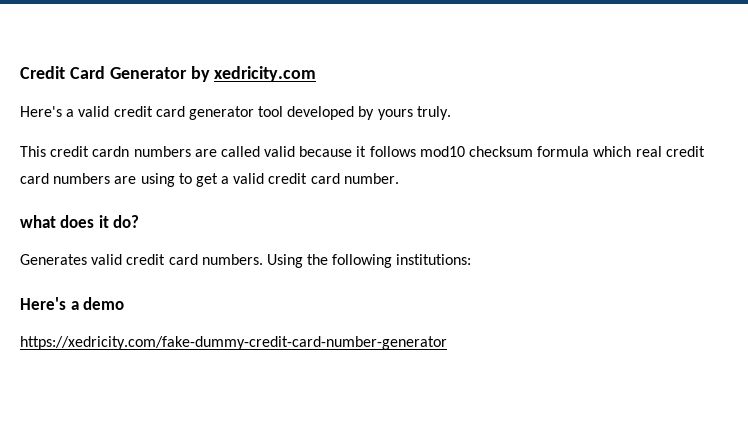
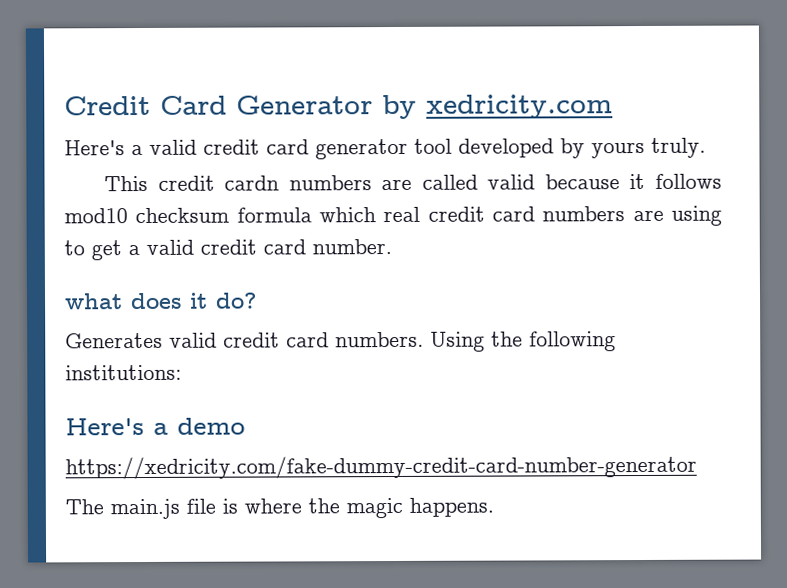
(447, 343) none -> [65,497,494,520] // The main.js file is where the magic happens.

